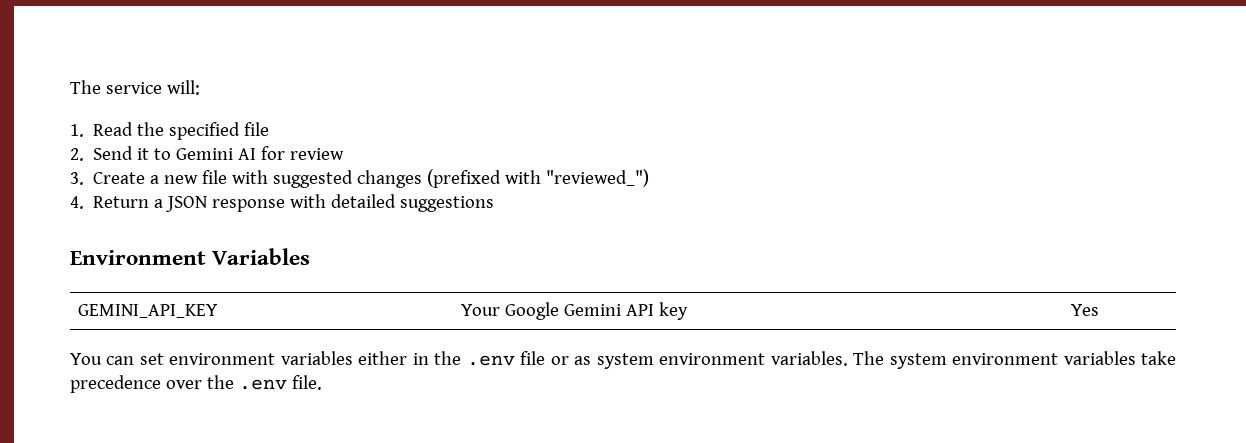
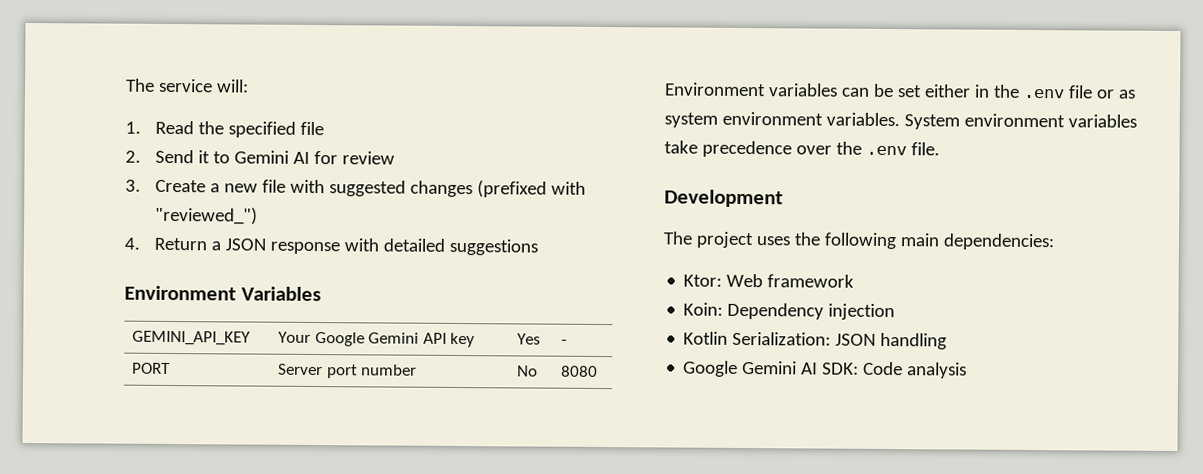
[70,351,353,365] // You can set environment variables -> [561,339,568,345] [132,362,172,374] [278,363,418,379] [517,365,539,377] [561,365,599,377] [664,82,922,98] | - // PORT | Server port number | No | 8080 // Environment variables can be set
[853,351,947,369] The system -> [903,114,960,130] System
(322, 382) none -> [664,189,783,208] [663,231,1055,251] [683,273,855,288] [683,302,896,321] [683,331,948,350] [683,360,968,379] // Development // The project uses the following main dependencies: // Ktor: Web framework // Koin: Dependency injection // Kotlin Serialization: JSON handling // Google Gemini AI SDK: Code analysis

